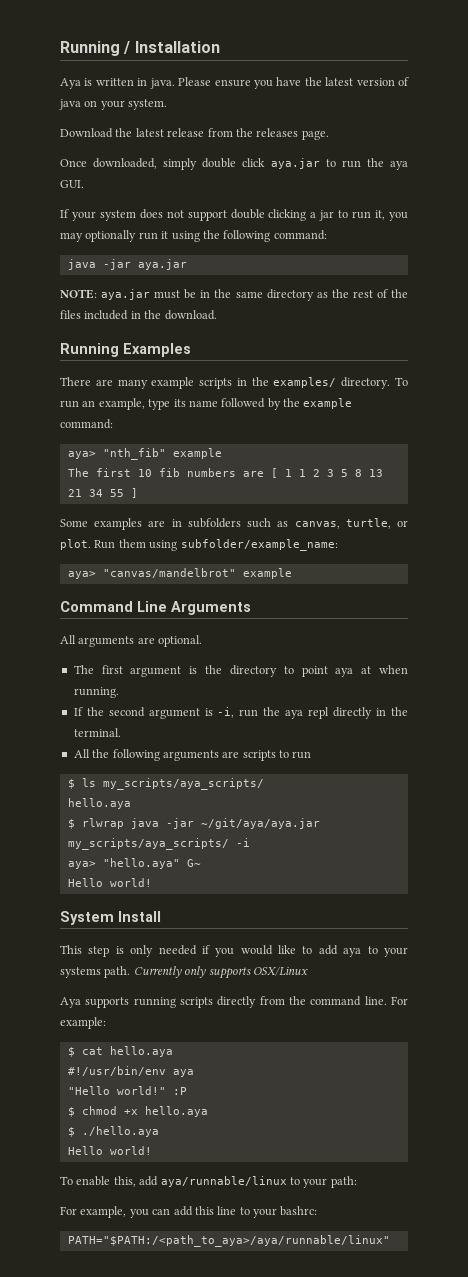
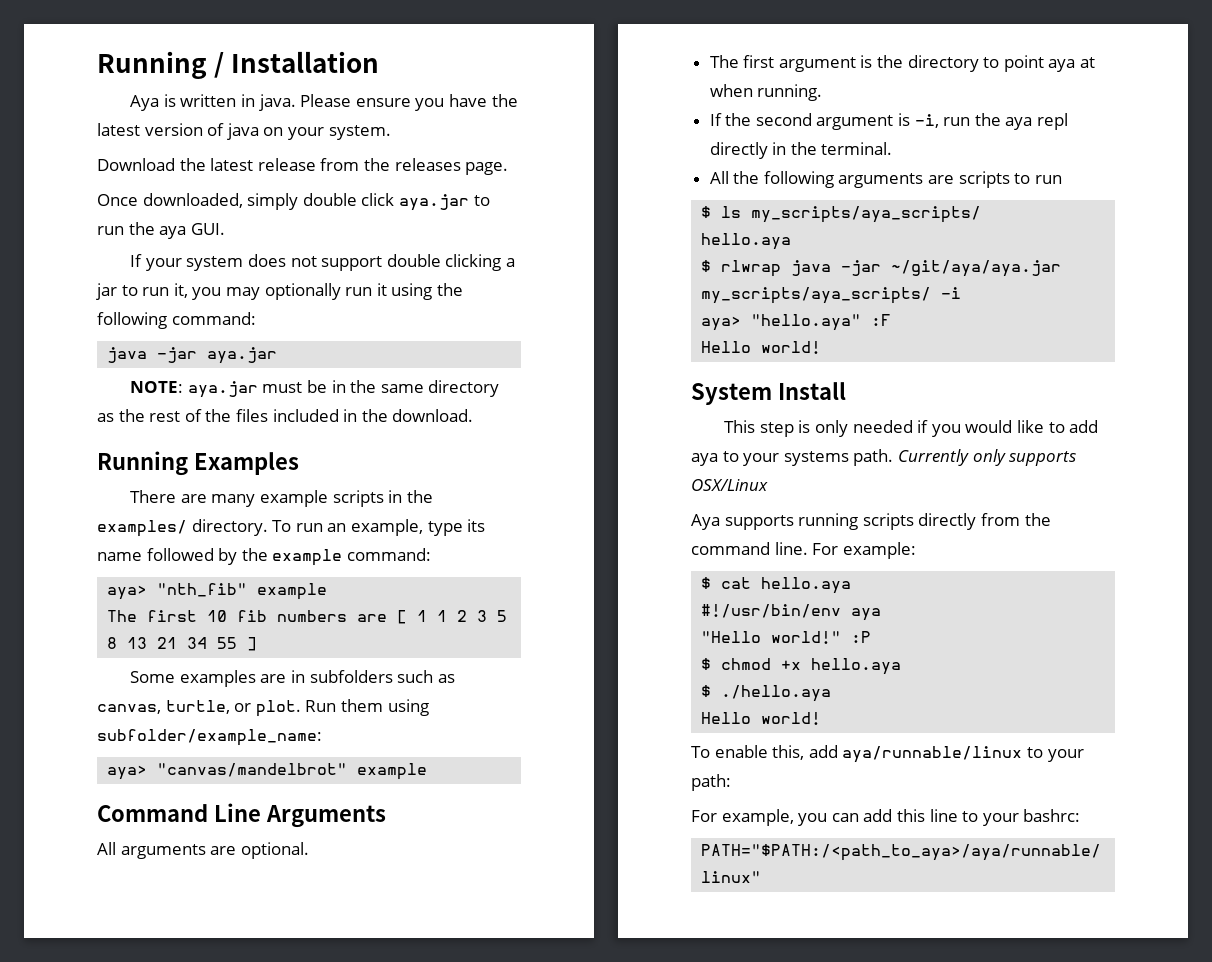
[186,859,201,867] G~ -> [871,314,892,326] :F

